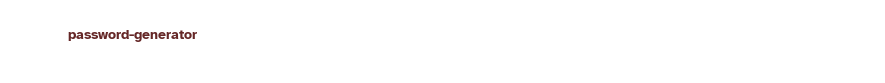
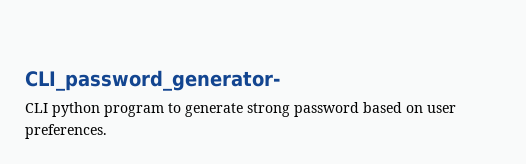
[68,30,197,42] password-generator -> [25,70,280,91] [25,102,456,117] [25,124,107,139] CLI_password_generator- // CLI python program to generate strong password based on user preferences.

